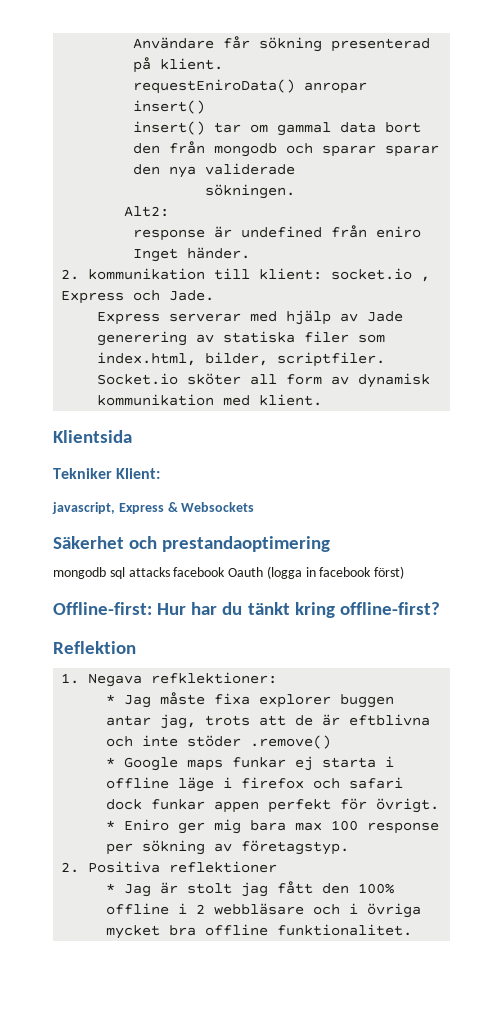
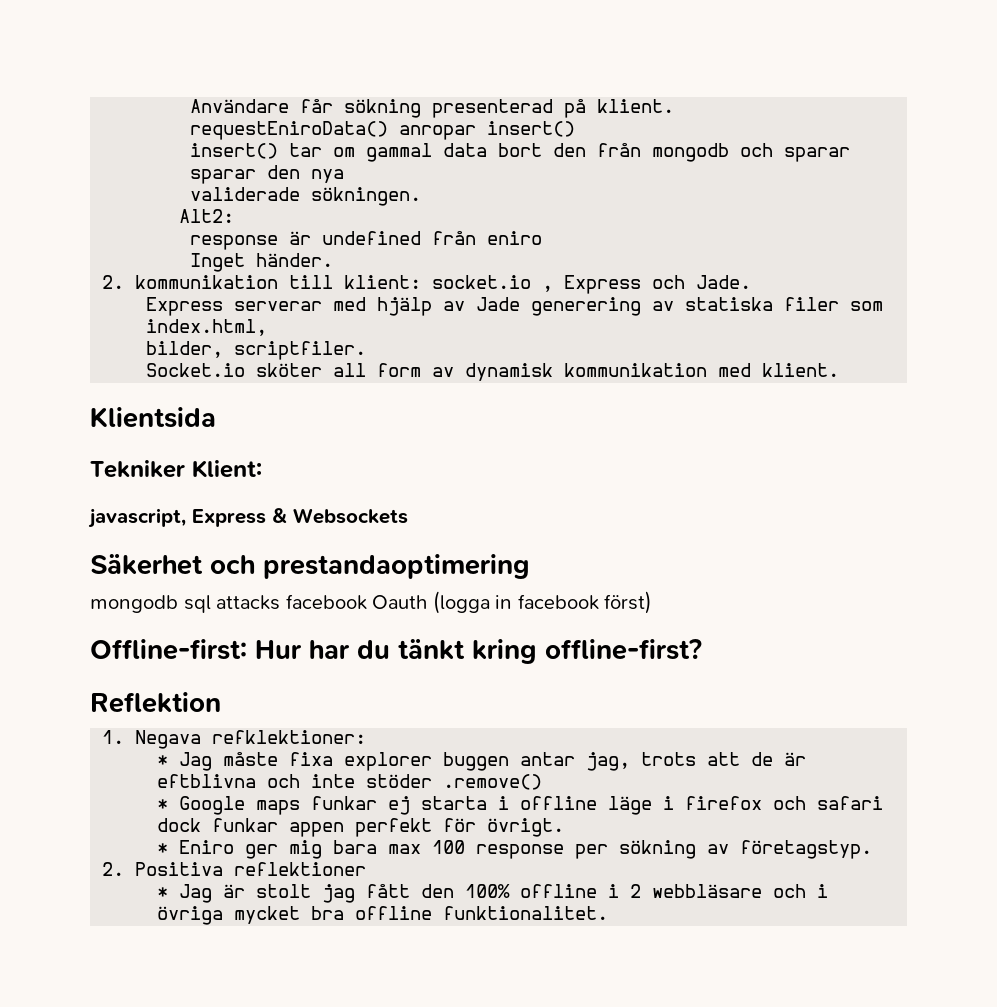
(197, 172) none -> (345, 176) //
(296, 169) // -> (301, 194) none
(197, 359) none -> (268, 327) //

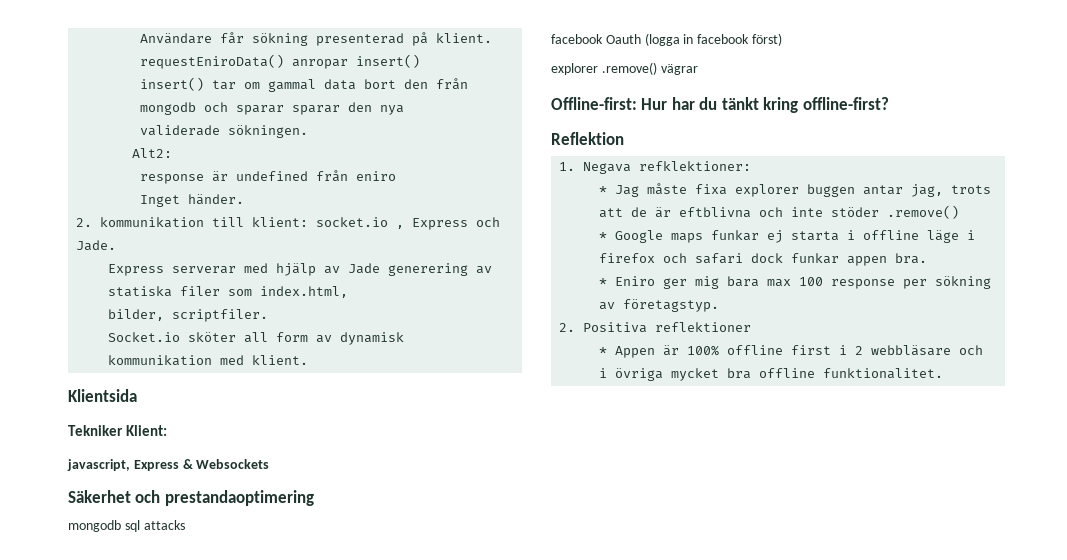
(281, 602) none -> (185, 525) //
(653, 602) none -> [551,62,698,75] // explorer .remove() vägrar
[355,818,565,837] perfekt för övrigt. -> [895,253,928,264] bra.
[179,884,455,903] Jag är stolt jag fått den -> [615,345,680,358] Appen är
(598, 891) none -> [791,345,832,355] first

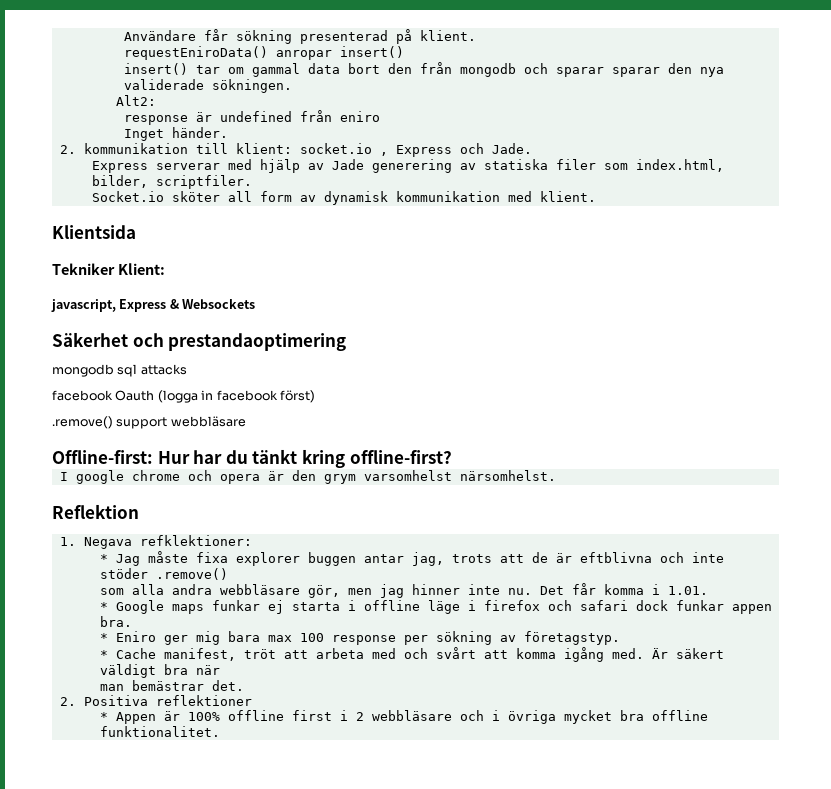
[551,62,698,75] explorer .remove() vägrar -> [52,416,246,429] .remove() support webbläsare
(889, 103) none -> [59,470,556,484] // I google chrome och opera är den grym varsomhelst närsomhelst.
(960, 212) none -> [99,583,708,598] // som alla andra webbläsare gör, men jag hinner inte nu. Det får komma i 1.01.
(720, 305) none -> [99,647,724,662] [99,664,220,678] [99,680,244,691] // * Cache manifest, tröt att arbeta med och svårt att komma igång med. Är säkert väldigt bra när // man bemästrar det.

